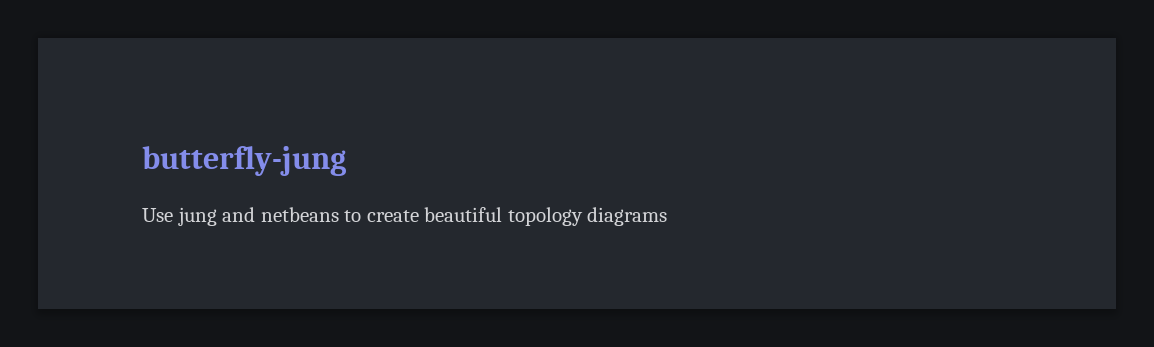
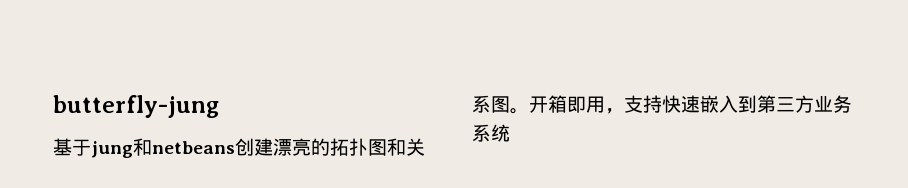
[142,207,668,226] Use jung and netbeans to create beautiful topology diagrams -> [53,138,425,158] [472,95,852,114] [472,124,510,142] 基于jung和netbeans创建漂亮的拓扑图和关系图。开箱即用，支持快速嵌入到第三方业务系统

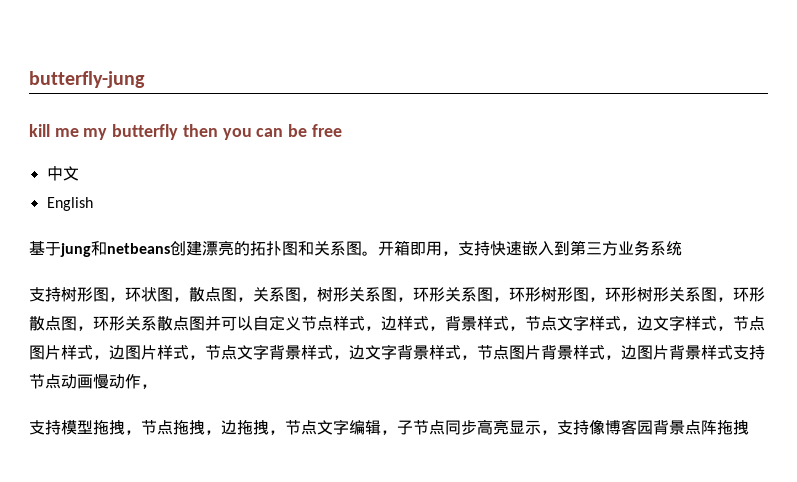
(219, 106) none -> [29,124,342,140] [46,166,79,181] [46,197,93,211] // kill me my butterfly then you can be free // 中文 // English
(510, 133) none -> [29,287,765,302] [29,315,765,331] [29,344,765,360] [29,374,157,389] [29,419,749,435] // 支持树形图，环状图，散点图，关系图，树形关系图，环形关系图，环形树形图，环形树形关系图，环形散点图，环形关系散点图并可以自定义节点样式，边样式，背景样式，节点文字样式，边文字样式，节点图片样式，边图片样式，节点文字背景样式，边文字背景样式，节点图片背景样式，边图片背景样式支持节点动画慢动作， // 支持模型拖拽，节点拖拽，边拖拽，节点文字编辑，子节点同步高亮显示，支持像博客园背景点阵拖拽

